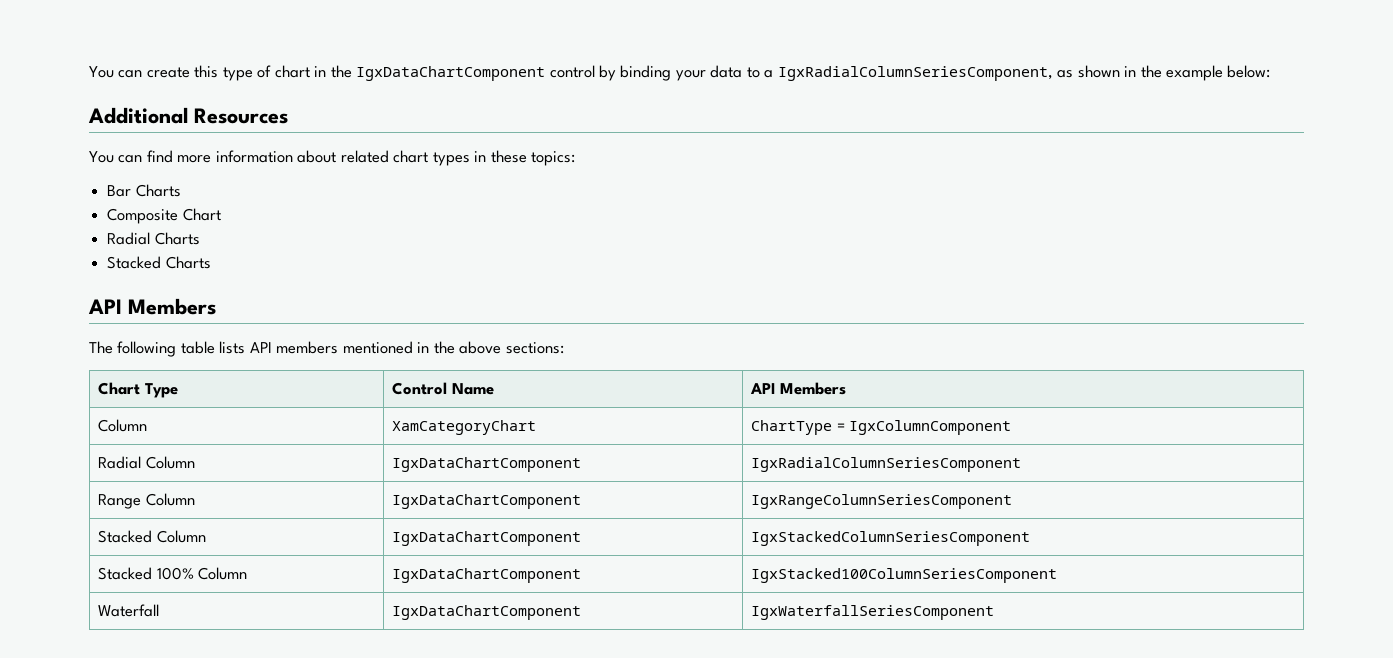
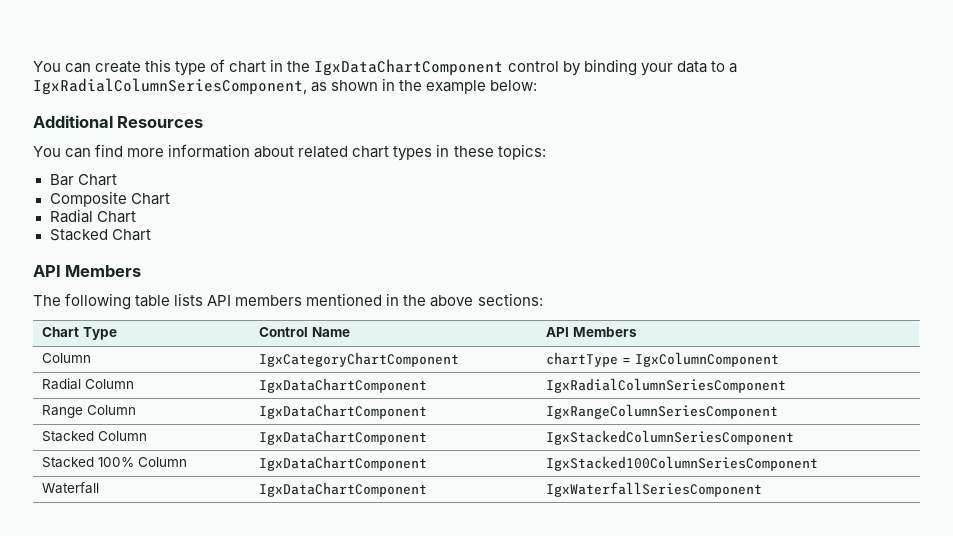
[135,184,181,197] Charts -> [77,174,117,186] Chart
[154,232,200,245] [107,256,211,269] Charts // Stacked Charts -> [96,211,136,223] [49,229,151,241] Chart // Stacked Chart
[392,420,537,435] [751,420,833,435] XamCategoryChart | ChartType -> [259,352,460,367] [546,352,619,367] IgxCategoryChartComponent | chartType

